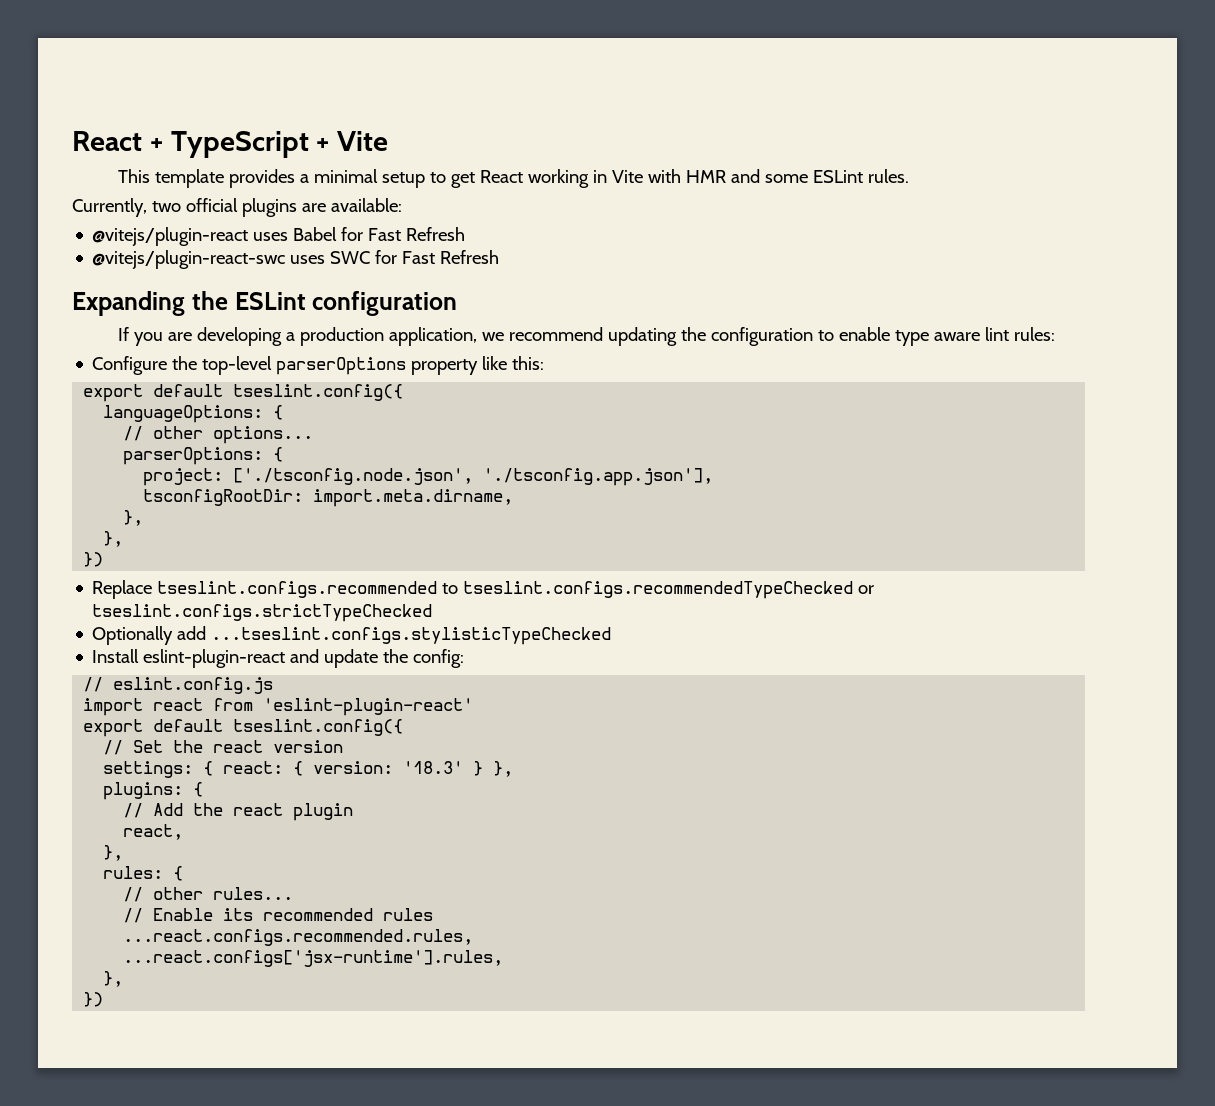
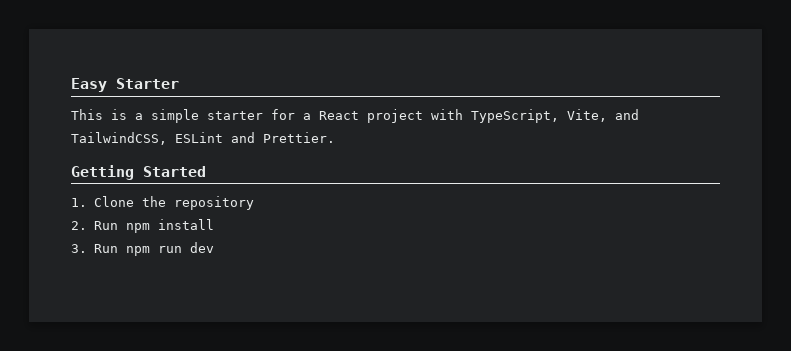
[72,131,389,158] [117,169,909,188] [72,198,402,217] [92,227,466,246] [92,250,500,269] [72,291,458,316] [117,327,1055,346] [92,356,545,375] [83,384,404,402] [103,405,284,423] [123,426,314,444] [123,447,284,465] [143,468,714,486] [143,489,514,507] [123,510,144,526] [103,531,124,547] [83,552,104,567] [92,580,875,599] [92,604,433,622] [92,626,612,645] [92,649,465,668] [83,677,274,694] [83,698,474,716] [83,719,404,737] [103,740,344,755] [103,761,514,778] [103,782,204,800] [123,803,354,821] [123,824,184,840] [103,845,124,861] [103,866,184,881] [123,887,294,902] [123,908,434,923] [123,929,474,946] [123,950,504,967] [103,971,124,987] [83,992,104,1007] React + TypeScript + Vite // This template provides a minimal setup to get React working in Vite with HMR and some ESLint rules. // Currently, two official plugins are available: // @vitejs/plugin-react uses Babel for Fast Refresh // @vitejs/plugin-react-swc uses SWC for Fast Refresh // Expanding the ESLint configuration // If you are developing a production application, we recommend updating the configuration to enable type aware lint rules: // Configure the top-level parserOptions property like this: // export default tseslint.config({ // languageOptions: { // // other options... // parserOptions: { // project: ['./tsconfig.node.json', './tsconfig.app.json'], // tsconfigRootDir: import.meta.dirname, // }, // }, // }) // Replace tseslint.configs.recommended to tseslint.configs.recommendedTypeChecked or tseslint.configs.strictTypeChecked // Optionally add ...tseslint.configs.stylisticTypeChecked // Install eslint-plugin-react and update the config: // // eslint.config.js // import react from 'eslint-plugin-react' // export default tseslint.config({ // // Set the react version // settings: { react: { version: '18.3' } }, // plugins: { // // Add the react plugin // react, // }, // rules: { // // other rules... // // Enable its recommended rules // ...react.configs.recommended.rules, // ...react.configs['jsx-runtime'].rules, // }, // }) -> [71,78,179,92] [71,109,639,123] [71,132,335,145] [71,165,206,180] [71,196,254,210] [71,219,214,233] [71,242,214,256] Easy Starter // This is a simple starter for a React project with TypeScript, Vite, and TailwindCSS, ESLint and Prettier. // Getting Started // 1. Clone the repository // 2. Run npm install // 3. Run npm run dev

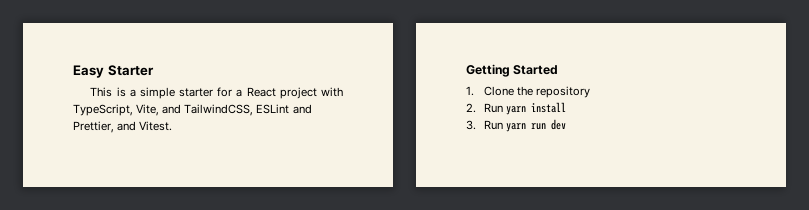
[263,132,335,143] Prettier. -> [73,121,173,133] Prettier, and Vitest.
[125,223,150,233] npm -> [506,106,527,115] yarn
[125,246,150,256] npm -> [506,123,527,132] yarn

